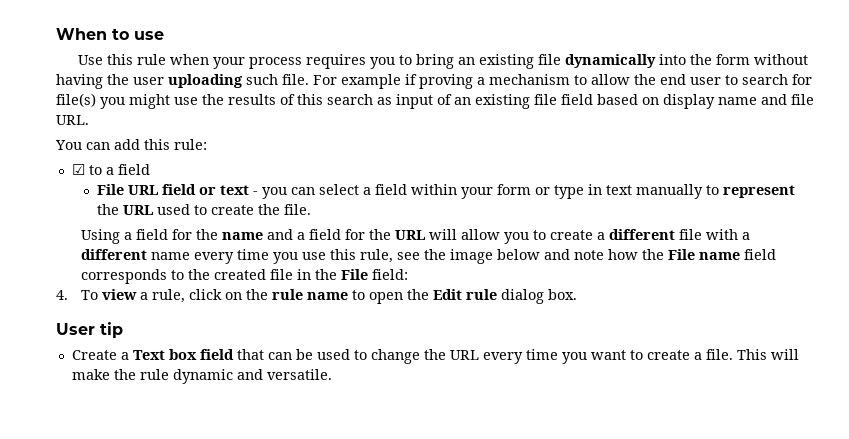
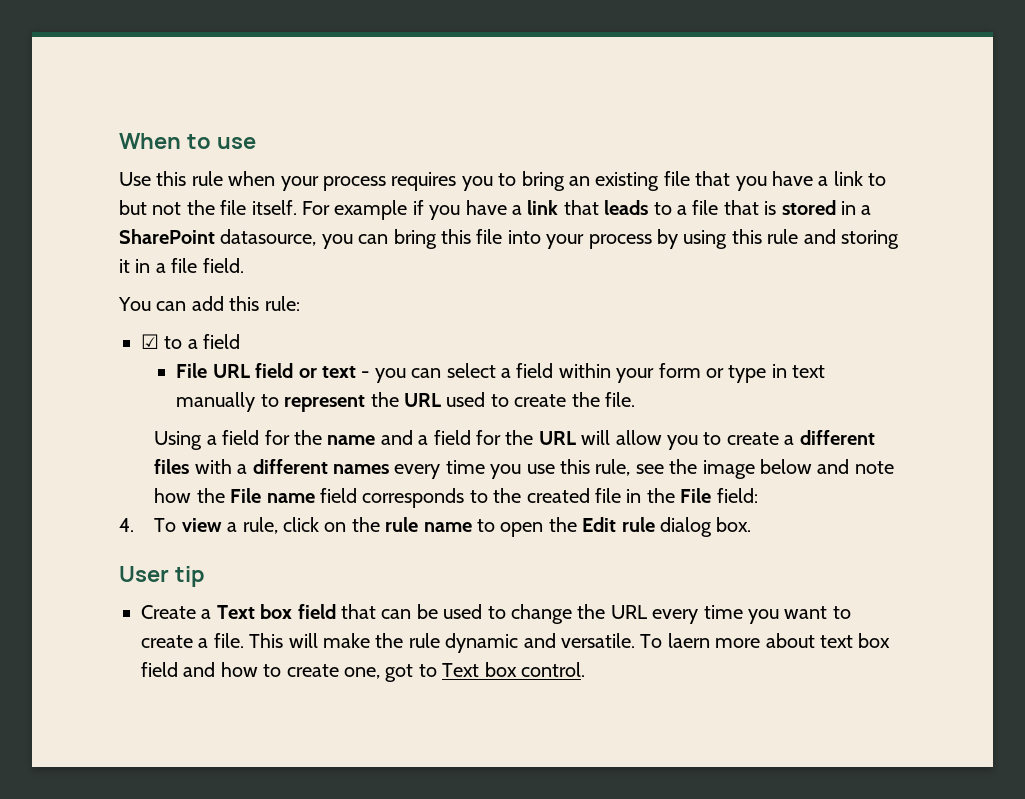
[564,54,808,68] [56,74,812,89] [56,93,814,109] [56,115,89,125] dynamically into the form without having the user uploading such file. For example if proving a mechanism to allow the end user to search for file(s) you might use the results of this search as input of an existing file field based on display name and file URL. -> [695,171,887,191] [119,200,872,220] [119,229,899,249] [119,258,244,273] that you have a link to but not the file itself. For example if you have a link that leads to a file that is stored in a SharePoint datasource, you can bring this file into your process by using this rule and storing it in a file field.
[678,229,702,240] file -> [154,459,190,474] files
[150,252,190,260] name -> [332,464,389,474] names
(332, 374) none -> [640,633,891,648] [141,662,585,682] To laern more about text box field and how to create one, got to Text box control.

